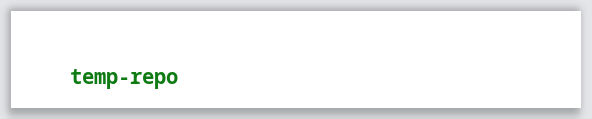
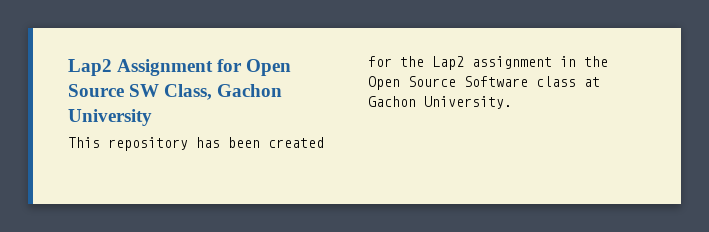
[70,69,178,89] temp-repo -> [68,59,292,76] [68,84,283,100] [68,109,152,126] [68,137,324,151] [368,56,608,70] [368,76,600,90] [368,96,512,109] Lap2 Assignment for Open Source SW Class, Gachon University // This repository has been created for the Lap2 assignment in the Open Source Software class at Gachon University.

